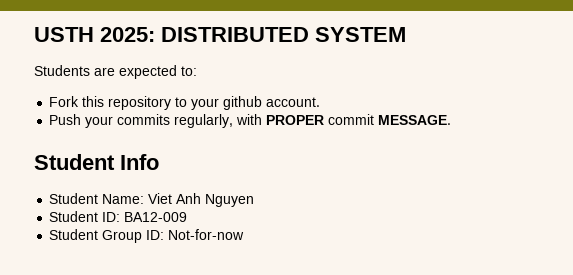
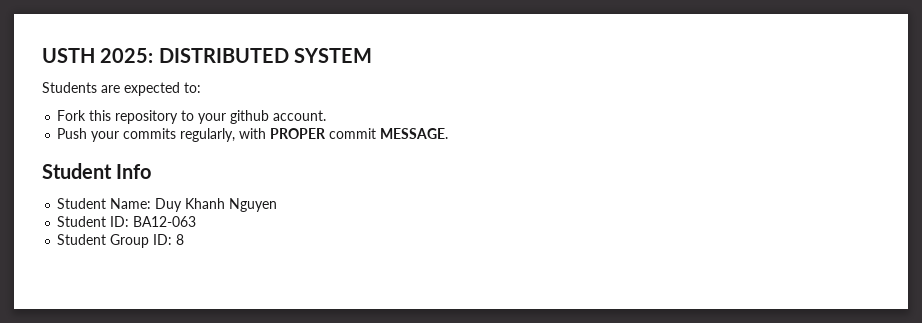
[148,193,202,204] Viet Anh -> [155,198,226,212] Duy Khanh
[124,212,188,222] BA12-009 -> [133,216,197,227] BA12-063
[168,229,245,240] Not-for-now -> [176,234,185,245] 8

